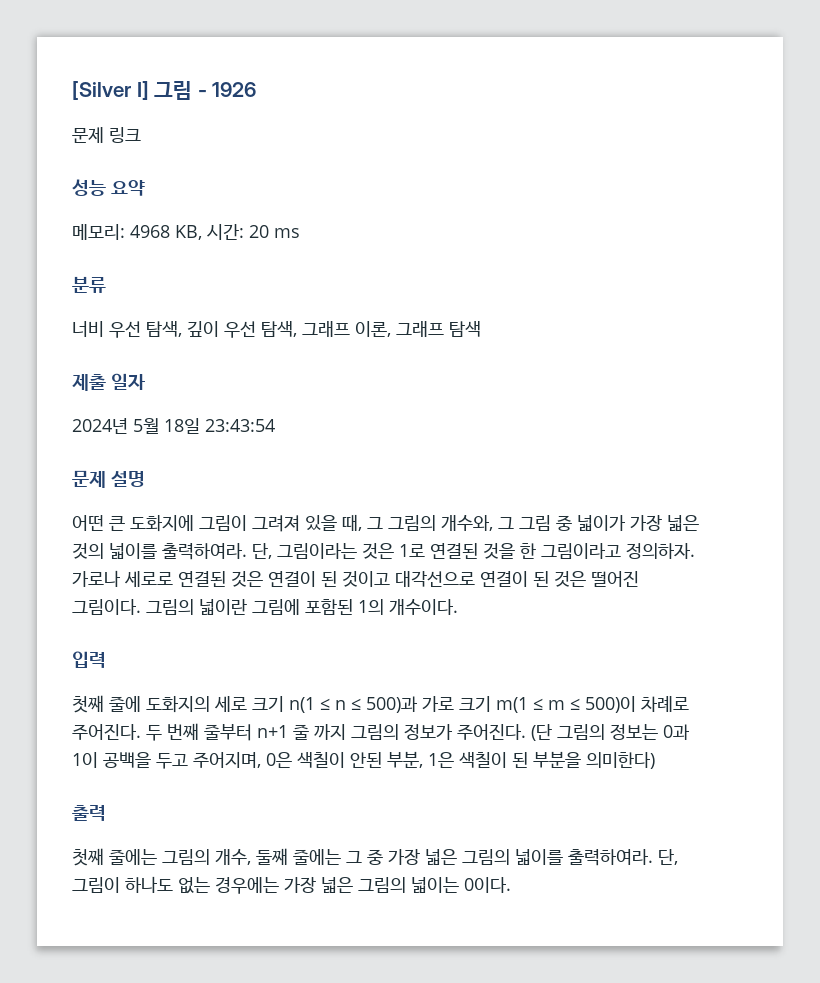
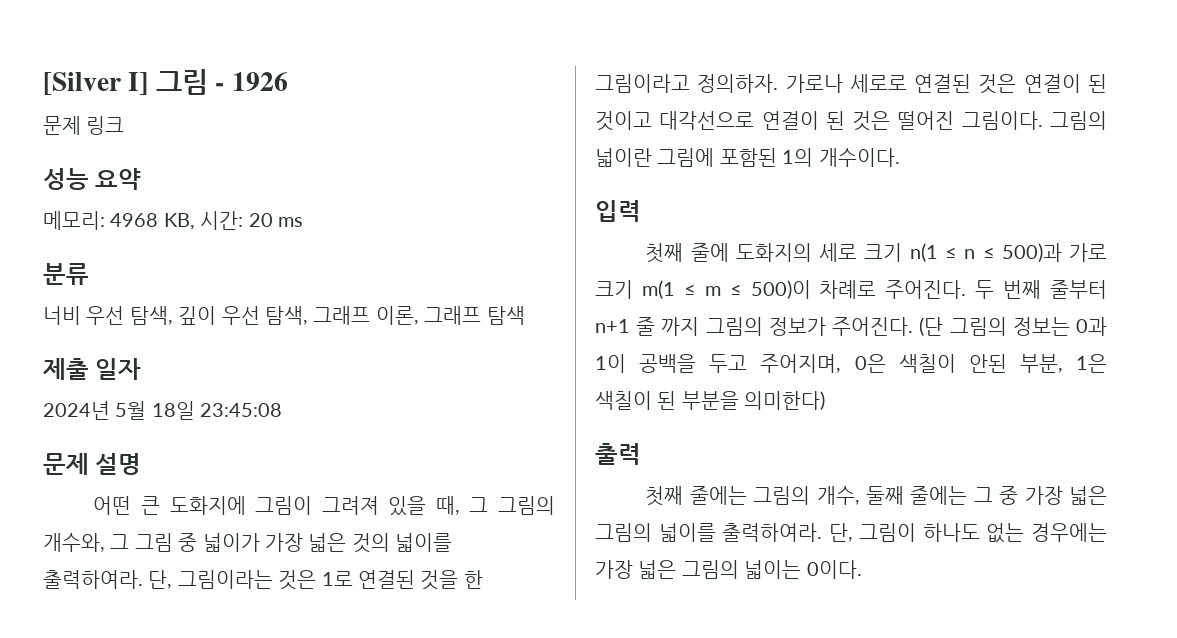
[205,419,275,432] 23:43:54 -> [200,403,283,417] 23:45:08

